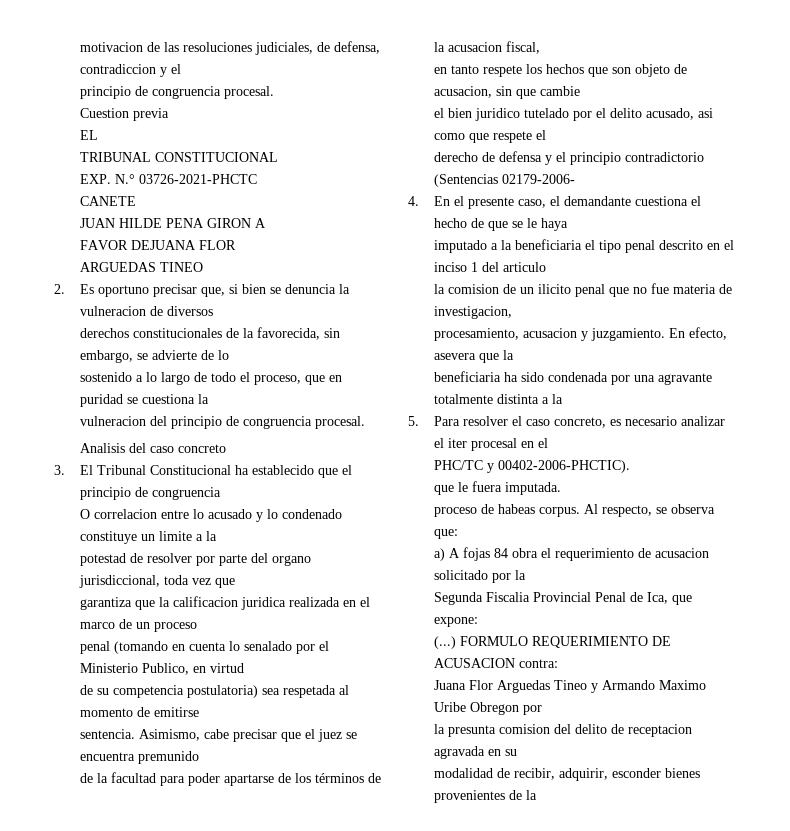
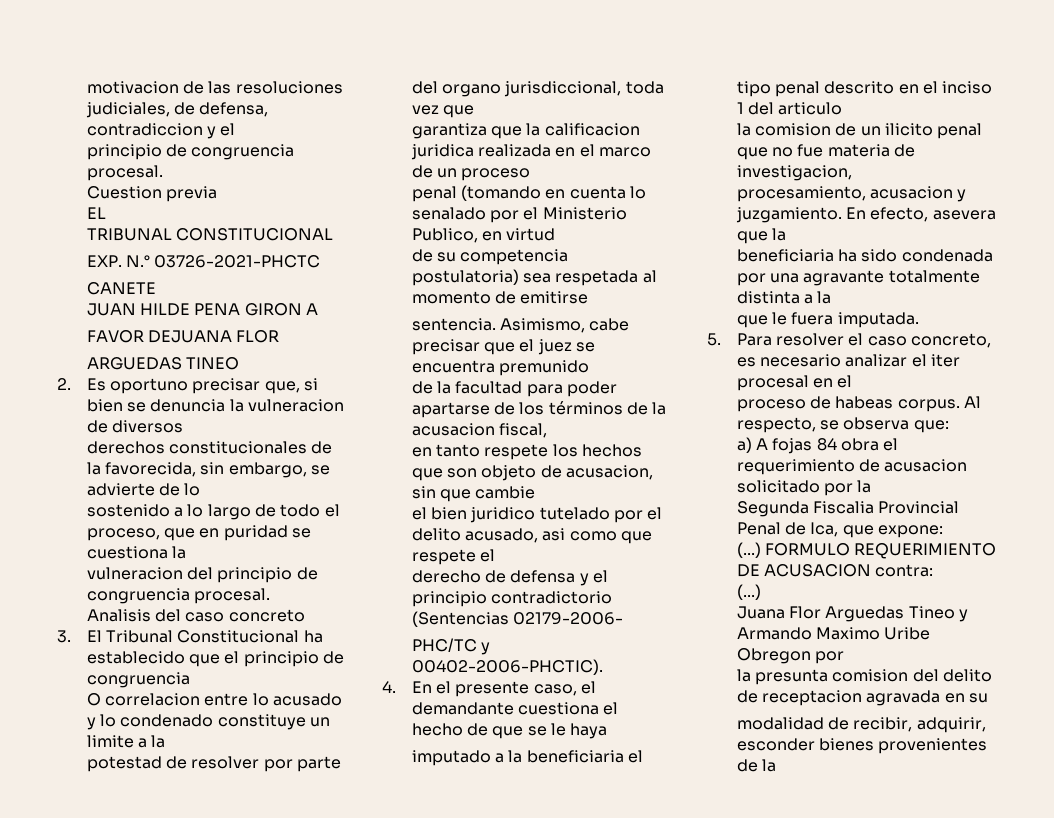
(576, 179) none -> [411,638,491,655] [411,659,603,675] // PHC/TC y 00402-2006-PHCTIC).
(564, 399) none -> [736,312,919,328] // que le fuera imputada.
[434,460,631,473] [434,481,562,495] // PHC/TC y 00402-2006-PHCTIC). // que le fuera imputada. -> (853, 381) none
(559, 663) none -> [736,584,761,600] // (...)

